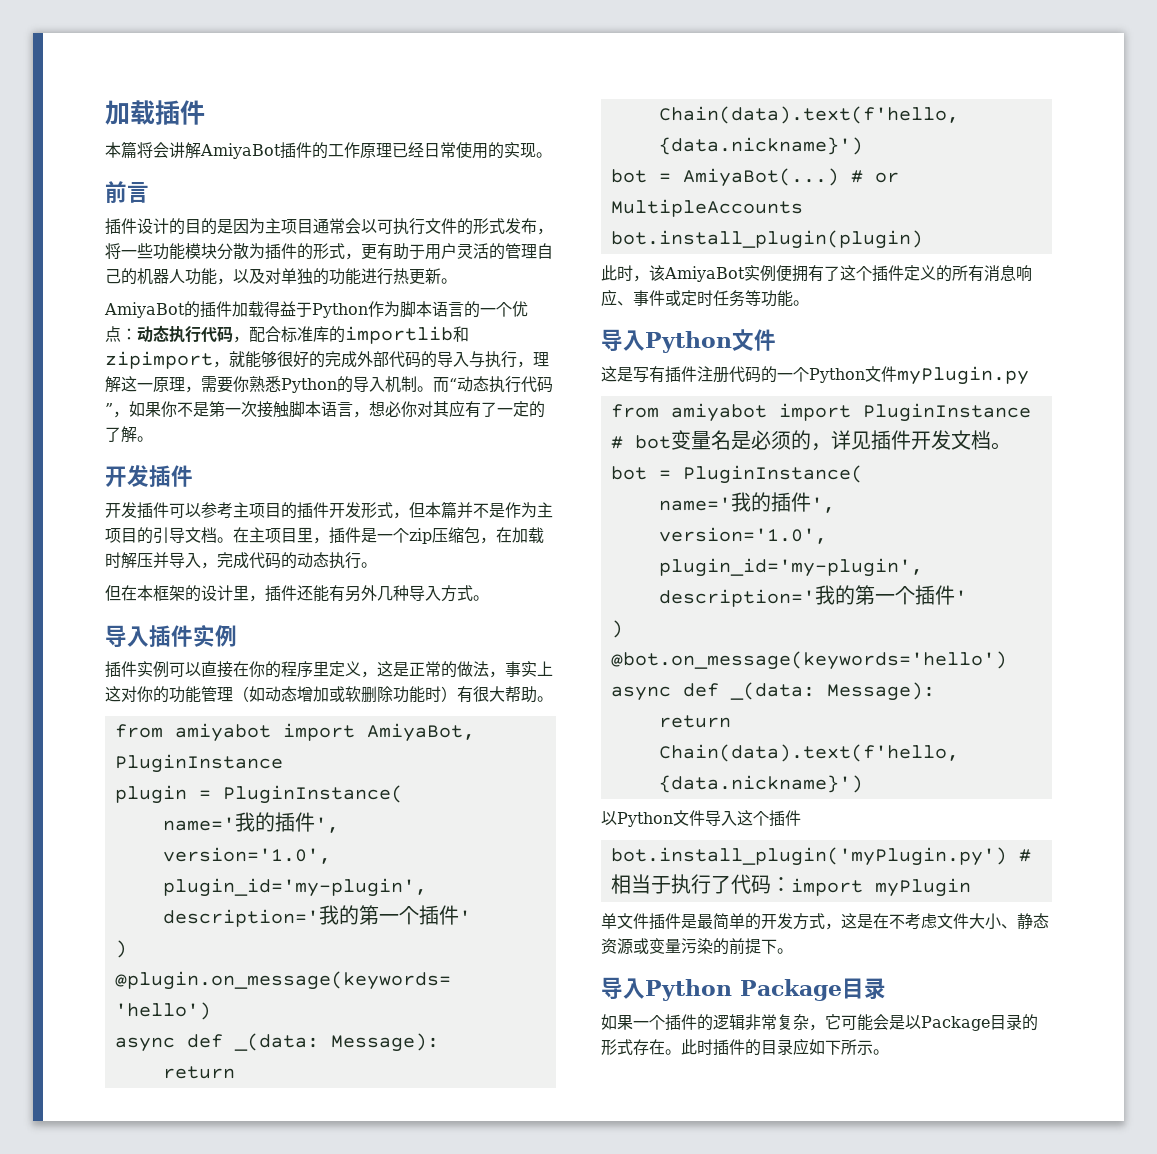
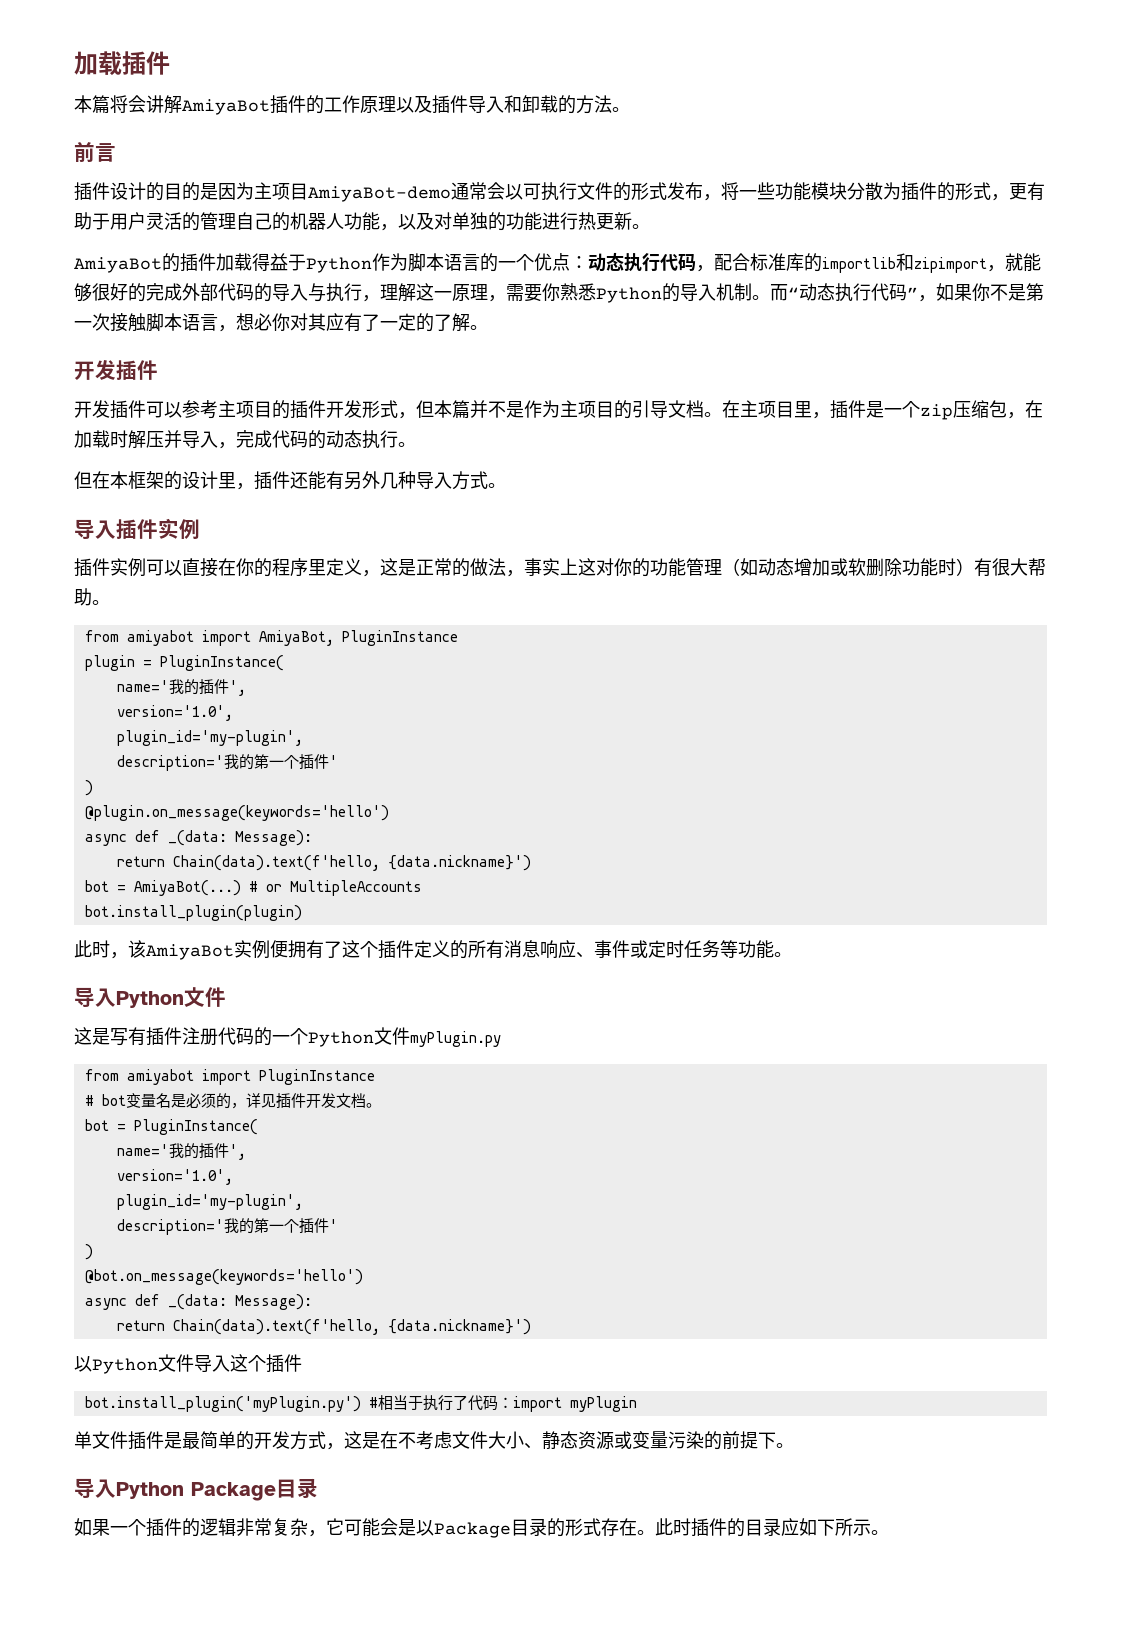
[392,142,536,159] 已经日常使用的实现 -> [396,95,612,114] 以及插件导入和卸载的方法
(313, 226) none -> [308,186,451,202] AmiyaBot-demo

